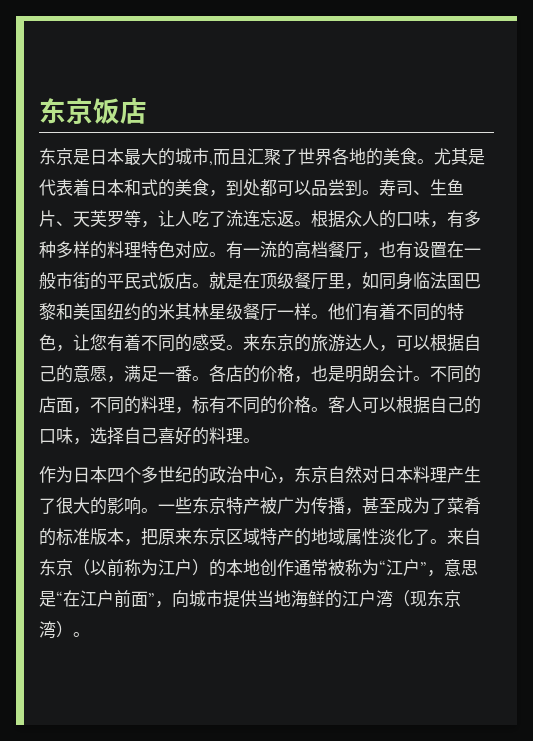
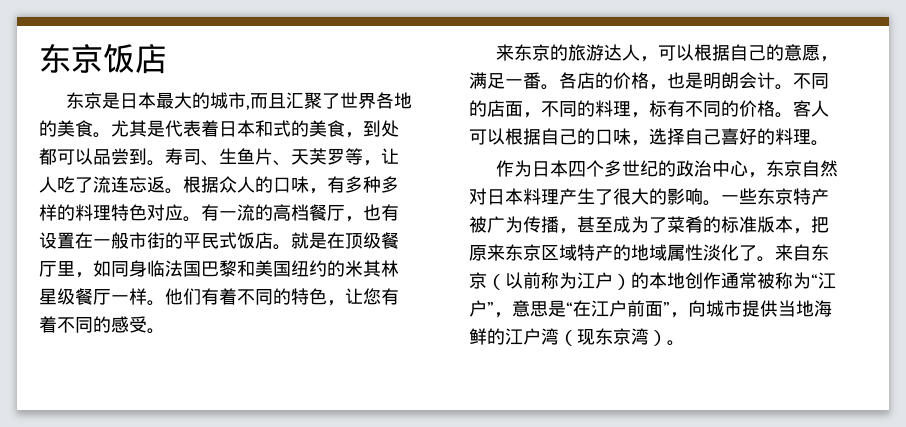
(243, 347) none -> (165, 331) //

